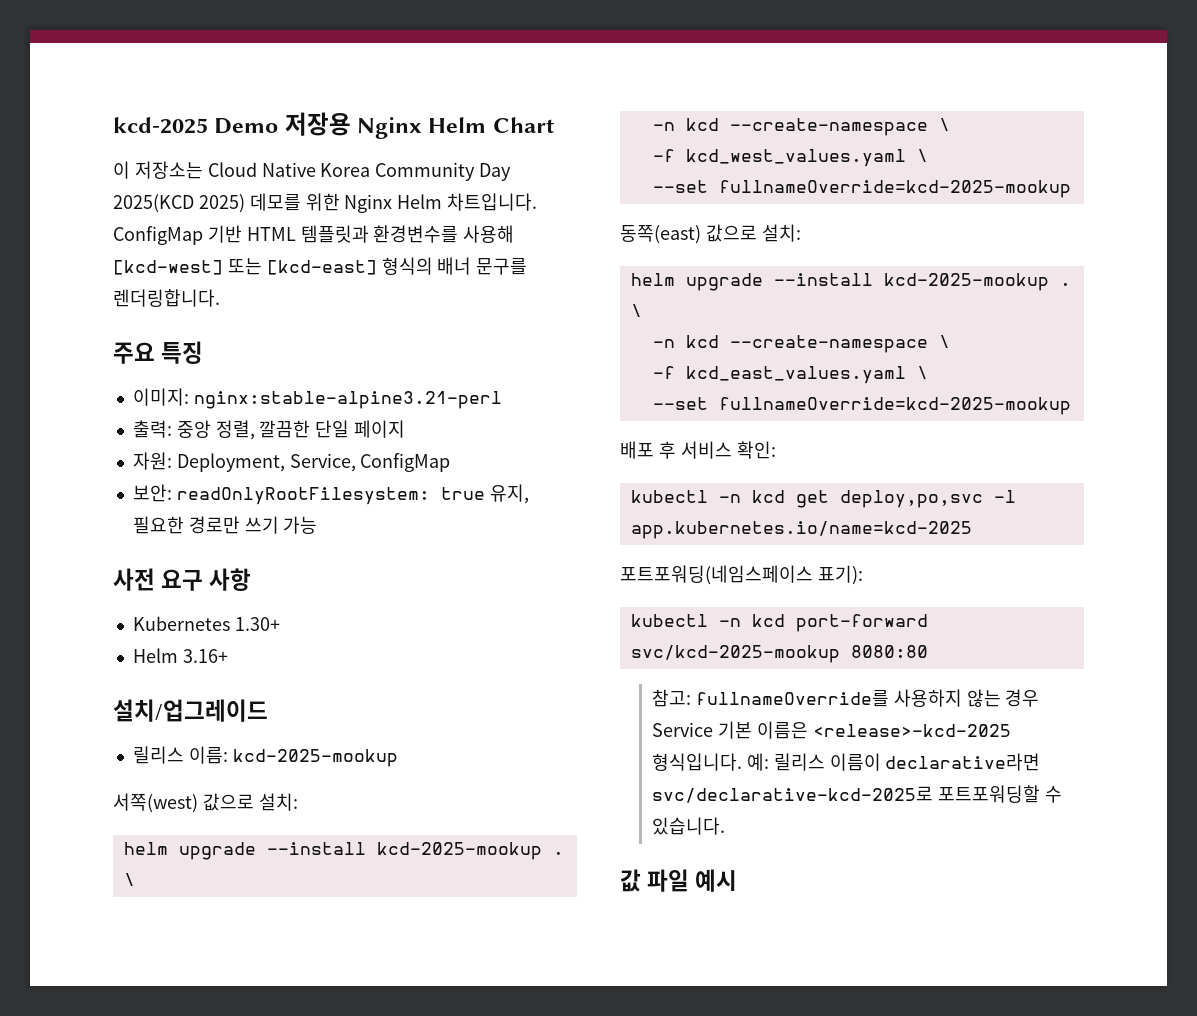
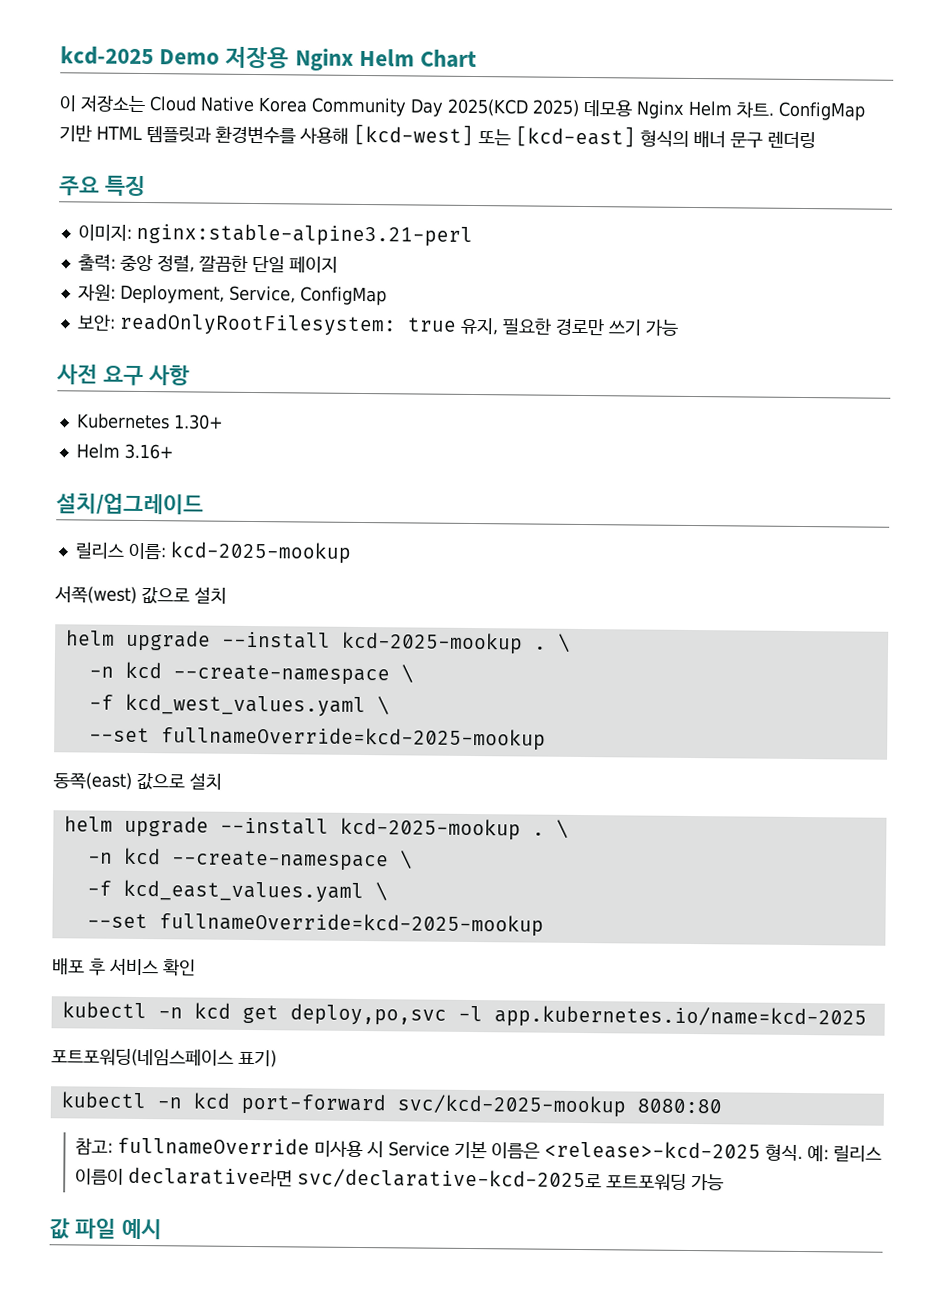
[249,193,538,213] 데모를 위한 Nginx Helm 차트입니다. -> [582,99,775,119] 데모용 Nginx Helm 차트.
[476,258,528,275] [113,289,220,307] 문구를 렌더링합니다. -> [730,131,816,149] 문구 렌더링
[258,793,298,811] 설치: -> [194,586,227,604] 설치
[761,224,801,242] 설치: -> [189,772,222,790] 설치
[736,441,776,459] 확인: -> [163,959,196,977] 확인
[817,565,863,585] 표기): -> [238,1049,277,1068] 표기)
[695,689,1040,707] fullnameOverride를 사용하지 않는 경우 -> [117,1136,385,1158] fullnameOverride 미사용 시
[652,753,743,771] 형식입니다. -> [765,1144,804,1162] 형식.
[937,785,1062,803] [652,817,726,835] 포트포워딩할 수 있습니다. -> [606,1173,725,1191] 포트포워딩 가능

